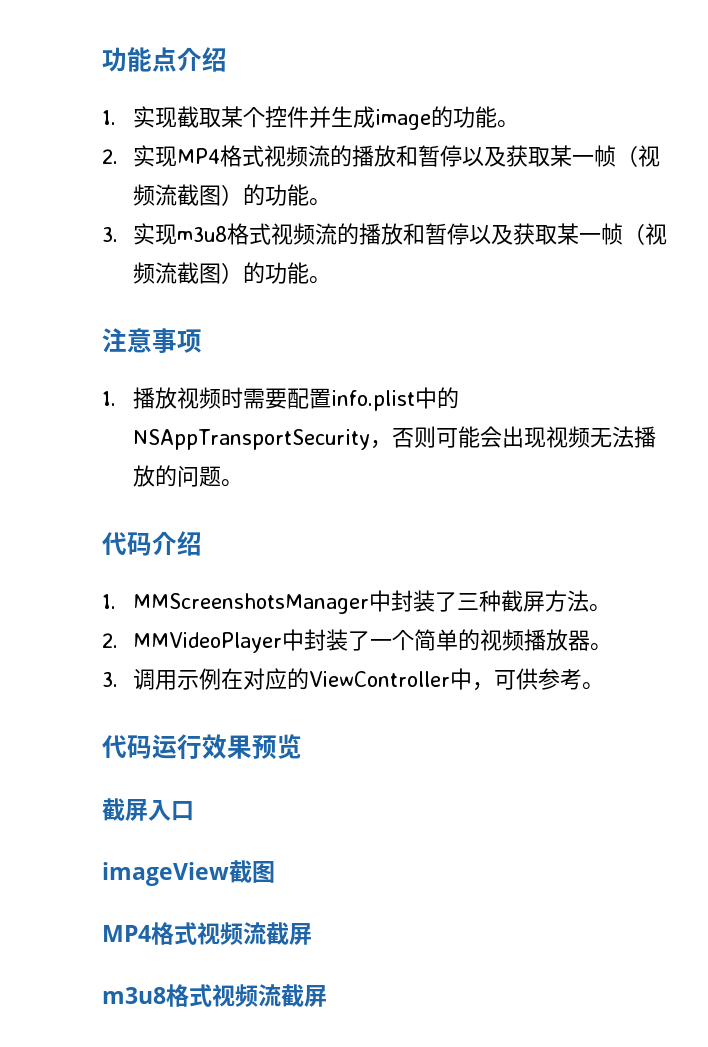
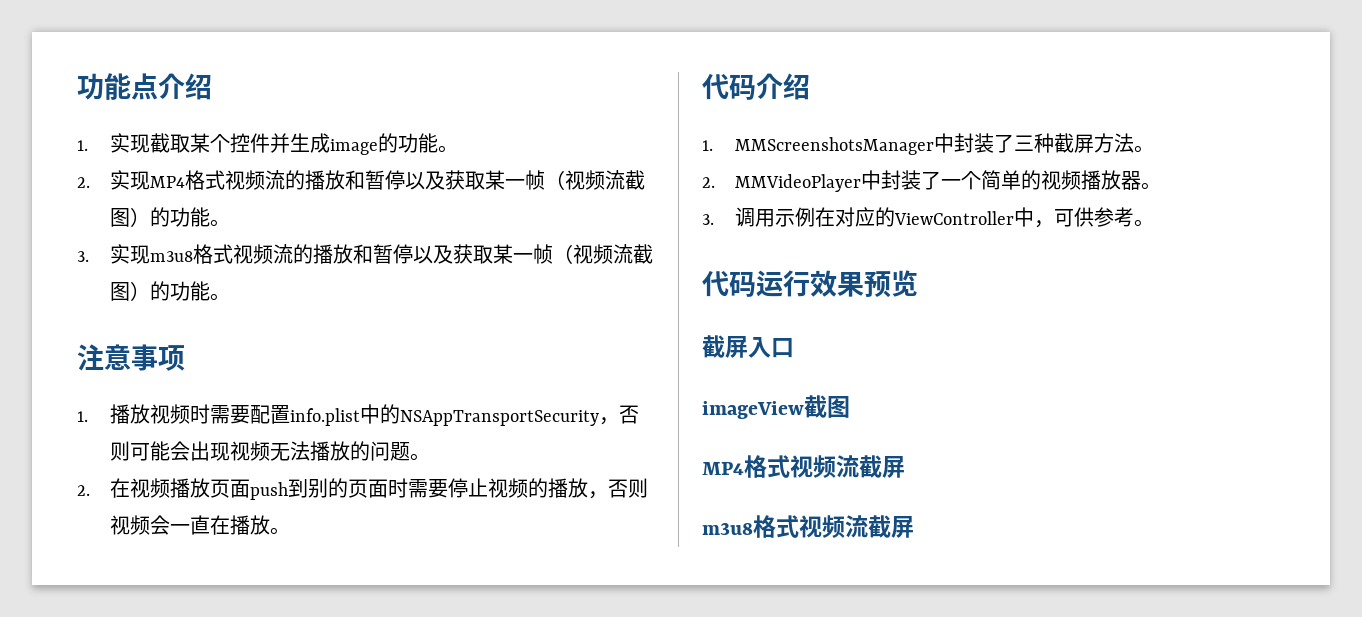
(243, 483) none -> [77,478,648,500] [109,515,290,535] // 2.在视频播放页面push到别的页面时需要停止视频的播放，否则视频会一直在播放。

